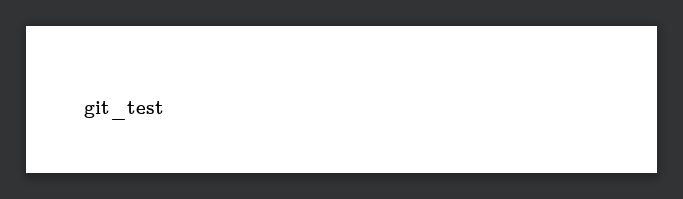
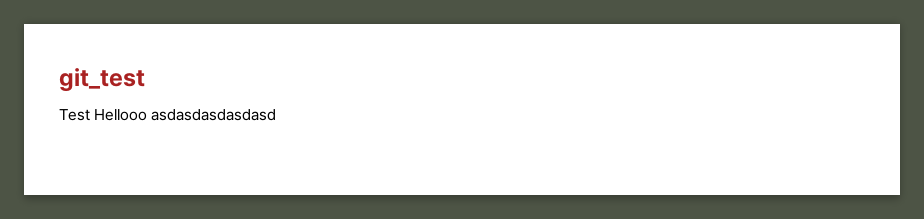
(164, 110) none -> [59,109,277,121] // Test Hellooo asdasdasdasdasd

